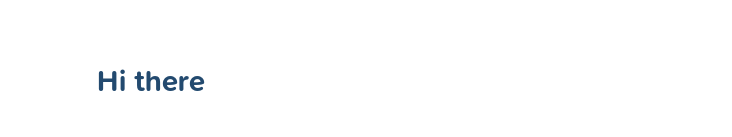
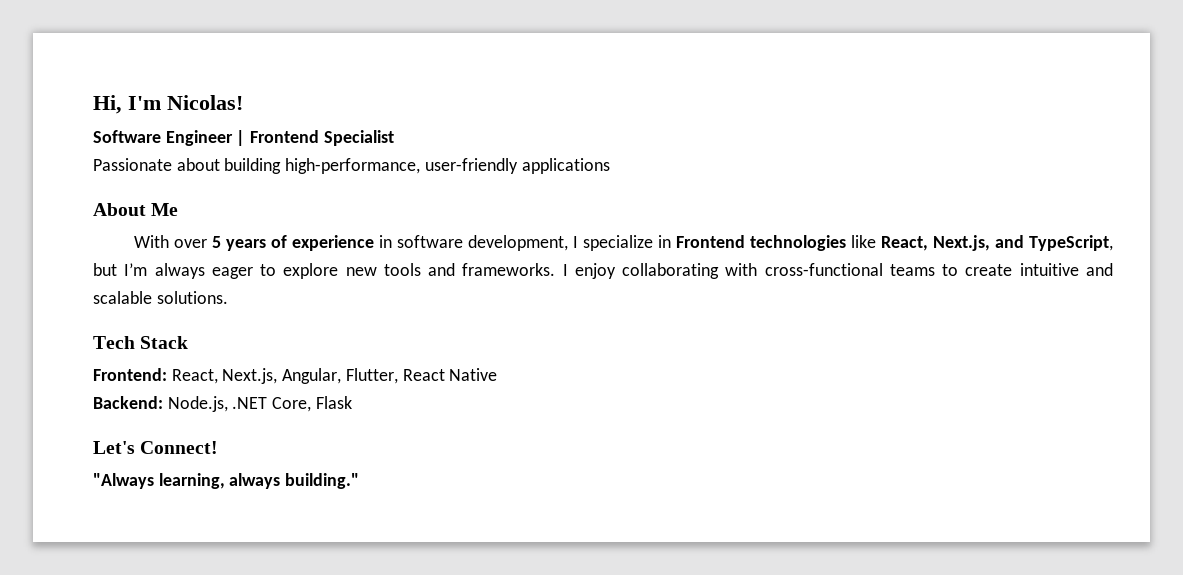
[97,69,205,92] Hi there -> [93,95,243,114] [93,130,394,146] [93,158,610,174] [93,203,179,216] [134,235,1113,251] [93,263,1114,279] [93,291,228,304] [93,336,189,349] [93,368,498,384] [93,396,352,412] [93,441,219,454] [93,473,360,489] Hi, I'm Nicolas! // Software Engineer | Frontend Specialist // Passionate about building high-performance, user-friendly applications // About Me // With over 5 years of experience in software development, I specialize in Frontend technologies like React, Next.js, and TypeScript, but I’m always eager to explore new tools and frameworks. I enjoy collaborating with cross-functional teams to create intuitive and scalable solutions. // Tech Stack // Frontend: React, Next.js, Angular, Flutter, React Native // Backend: Node.js, .NET Core, Flask // Let's Connect! // "Always learning, always building."

